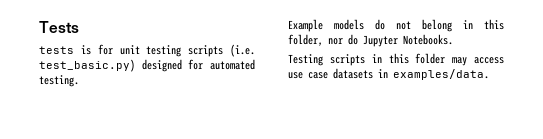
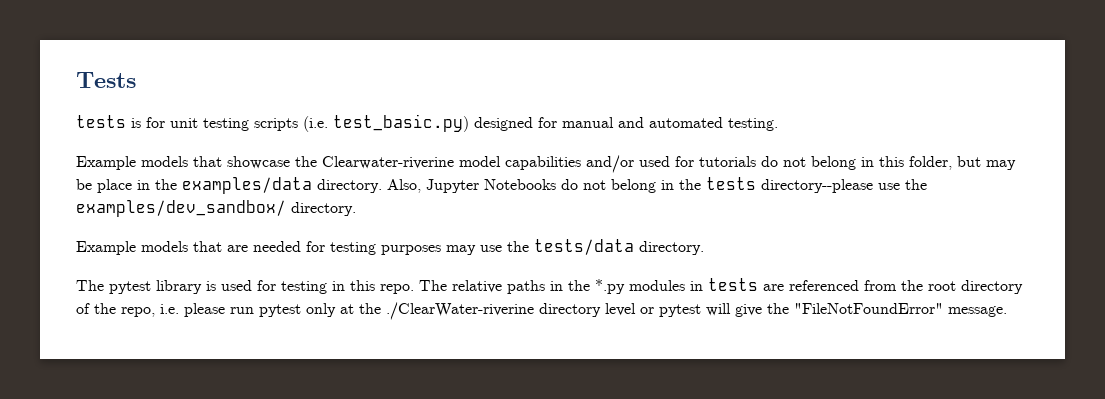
(204, 64) none -> [562,117,644,128] manual and
(364, 24) none -> [193,155,756,173] that showcase the Clearwater-riverine model capabilities and/or used for tutorials
[328,34,453,47] [288,53,504,66] [288,68,489,80] nor do Jupyter Notebooks. // Testing scripts in this folder may access use case datasets in examples/data. -> [957,156,1016,170] [76,177,927,194] [76,200,356,217] [76,239,704,255] [76,278,1023,294] [76,302,1007,320] but may be place in the examples/data directory. Also, Jupyter Notebooks do not belong in the tests directory--please use the examples/dev_sandbox/ directory. // Example models that are needed for testing purposes may use the tests/data directory. // The pytest library is used for testing in this repo. The relative paths in the *.py modules in tests are referenced from the root directory of the repo, i.e. please run pytest only at the ./ClearWater-riverine directory level or pytest will give the "FileNotFoundError" message.

